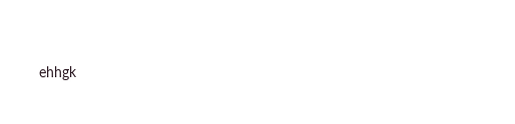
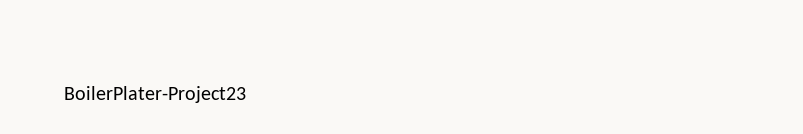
[39,66,78,81] ehhgk -> [64,86,246,103] BoilerPlater-Project23

